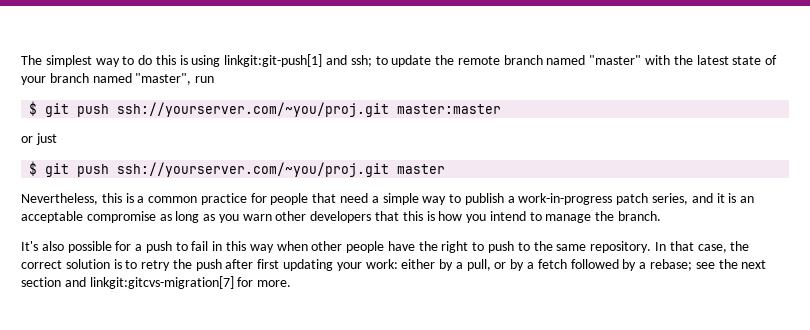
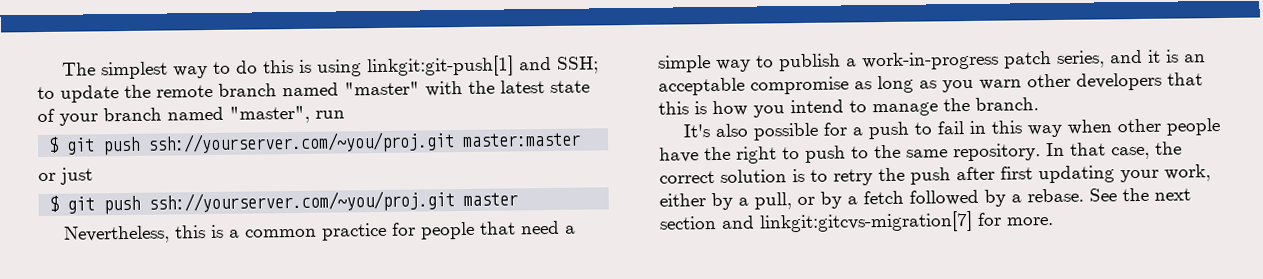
[350,55,372,67] ssh; -> [556,56,599,74] SSH;
[365,259,398,269] work: -> [1164,164,1211,182] work,
[649,259,715,271] rebase; see -> [1027,188,1117,203] rebase. See

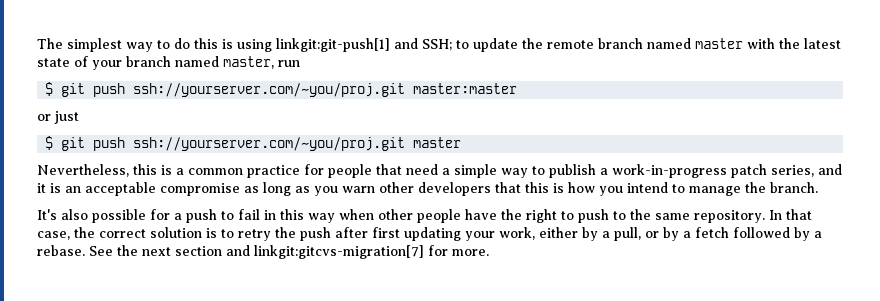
[344,81,420,96] "master" -> [695,38,743,49] master
[229,105,310,124] "master", -> [223,56,274,69] master,

